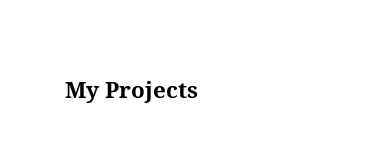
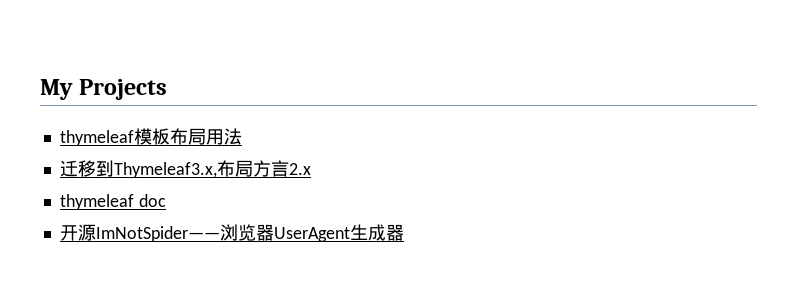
(199, 92) none -> [59,128,242,146] [59,160,311,178] [59,194,166,210] [59,224,404,242] // thymeleaf模板布局用法 // 迁移到Thymeleaf3.x,布局方言2.x // thymeleaf doc // 开源ImNotSpider——浏览器UserAgent生成器

